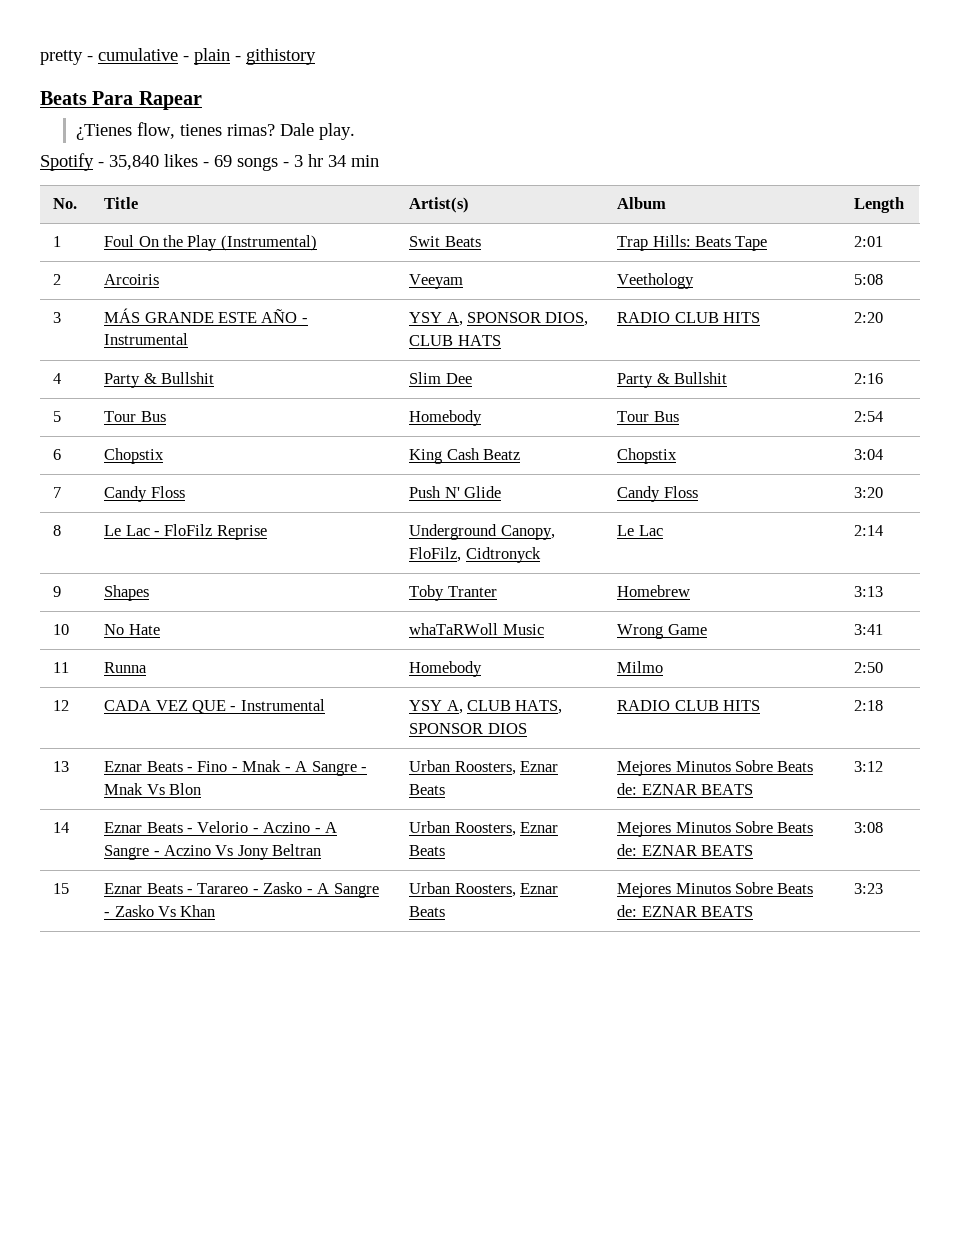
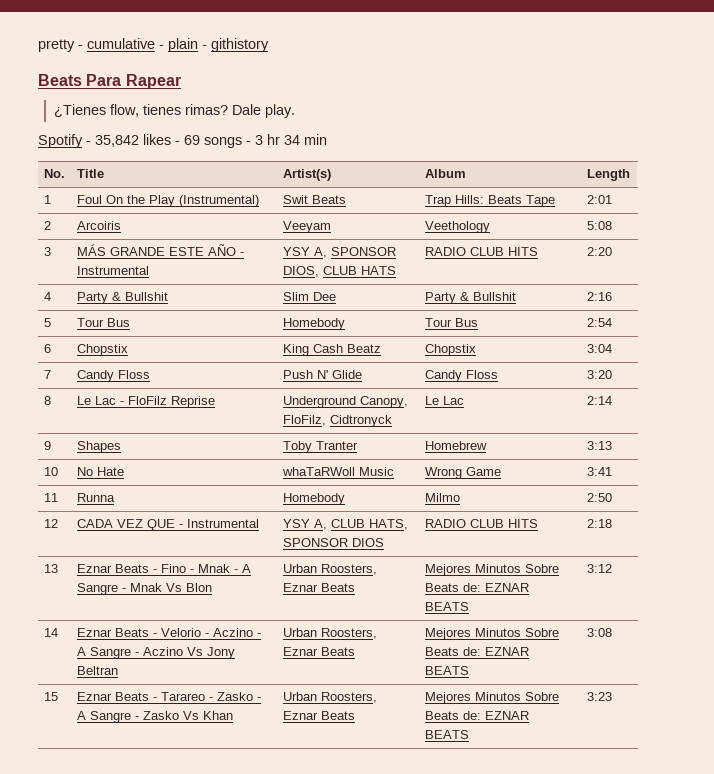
[109,155,159,170] 35,840 -> [95,135,139,147] 35,842

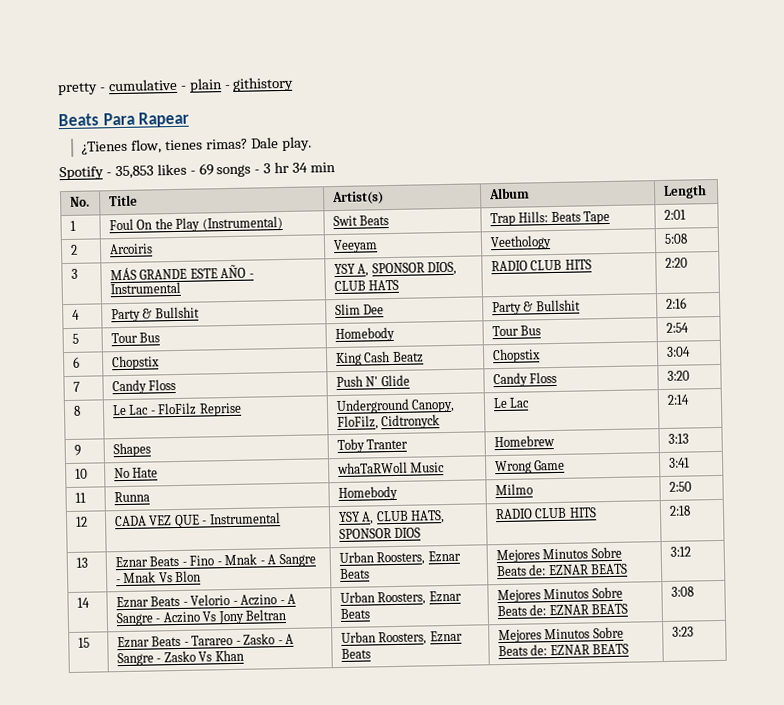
[95,135,139,147] 35,842 -> [114,165,154,180] 35,853

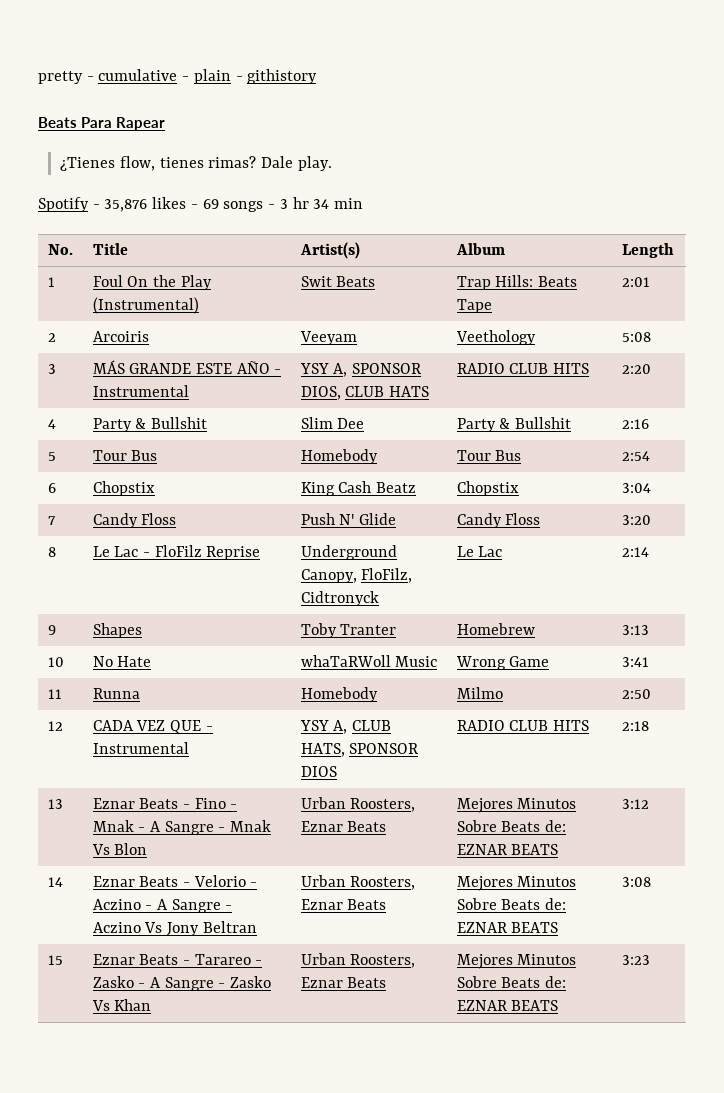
[114,165,154,180] 35,853 -> [104,199,148,212] 35,876

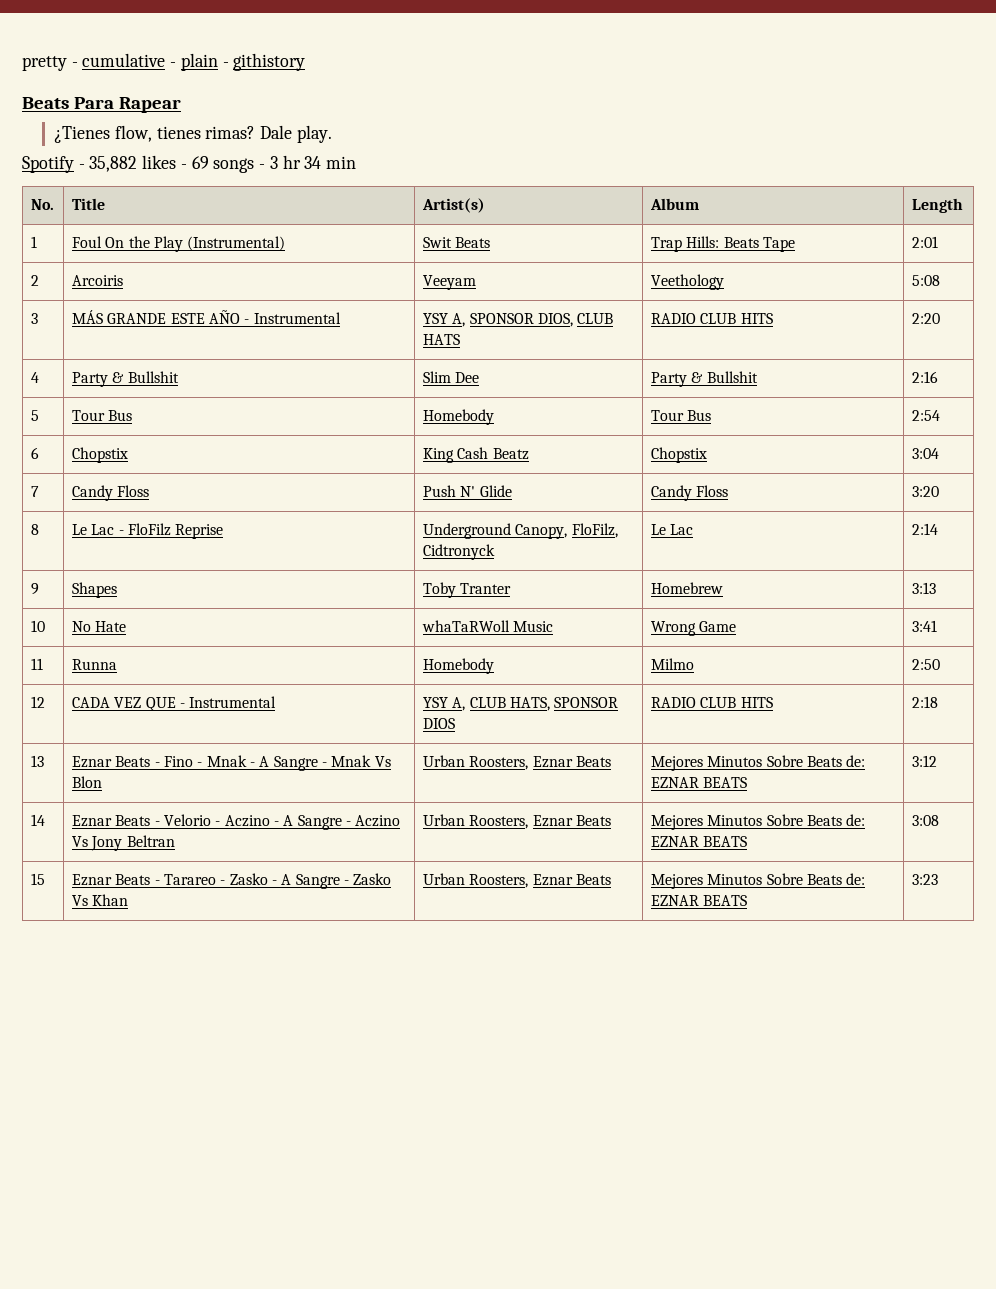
[104,199,148,212] 35,876 -> [89,156,138,172] 35,882

